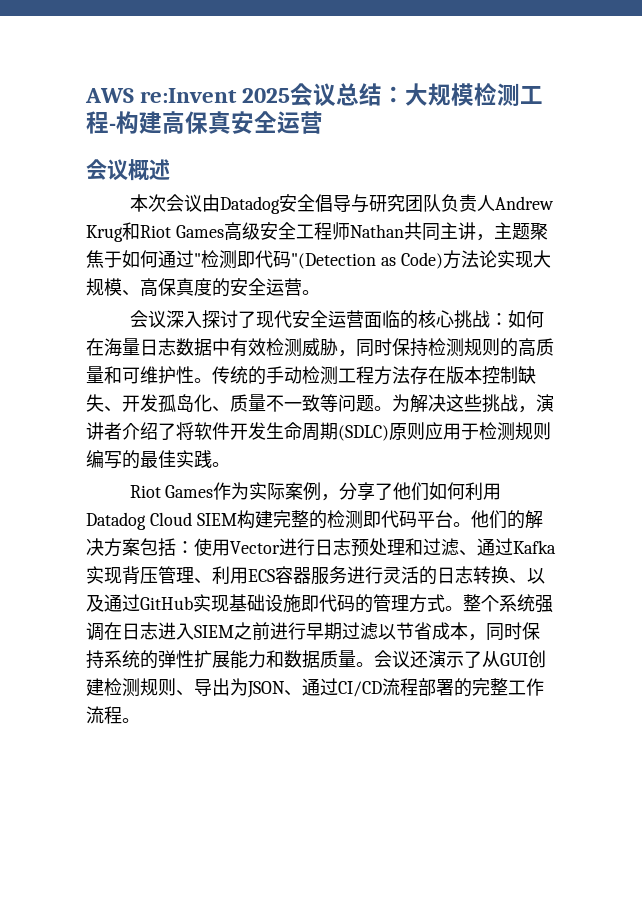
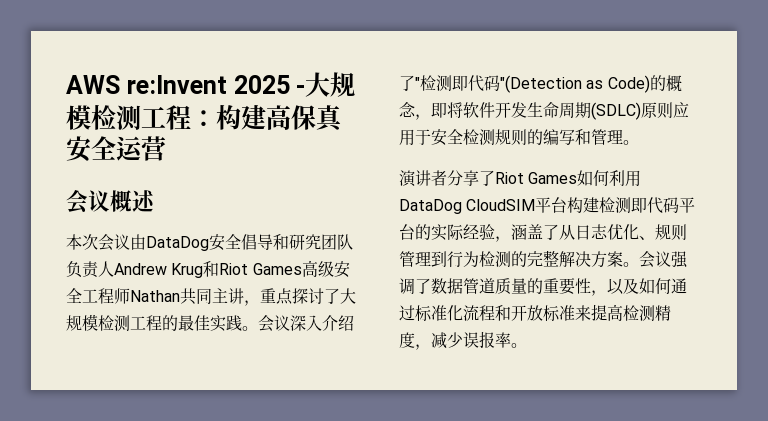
[290,82,544,107] [86,111,116,134] 会议总结：大规模检测工程- -> [296,72,356,97] [66,104,216,130] -大规模检测工程：
[219,196,280,214] Datadog -> [146,236,209,251] DataDog
[350,194,369,213] 与 -> [273,234,289,250] 和
[493,222,548,240] [86,250,194,268] 主题聚焦于如何通过 -> [260,288,356,305] [66,314,354,332] [399,75,415,91] 重点探讨了大规模检测工程的最佳实践。会议深入介绍了
[442,250,551,269] [86,278,320,297] [129,310,544,329] [86,338,554,357] [86,366,536,385] [86,394,554,413] [86,422,176,440] 方法论实现大规模、高保真度的安全运营。 // 会议深入探讨了现代安全运营面临的核心挑战：如何在海量日志数据中有效检测威胁，同时保持检测规则的高质量和可维护性。传统的手动检测工程方法存在版本控制缺失、开发孤岛化、质量不一致等问题。为解决这些挑战，演讲者介绍了 -> [649,75,682,92] [399,102,447,120] 的概念，即
[479,422,551,441] [86,450,230,469] [129,482,502,501] [86,510,543,530] [86,538,556,557] [86,566,545,585] [86,594,553,613] [86,622,540,641] [86,650,546,669] [86,678,544,698] [86,706,122,724] 检测规则编写的最佳实践。 // Riot Games作为实际案例，分享了他们如何利用Datadog Cloud SIEM构建完整的检测即代码平台。他们的解决方案包括：使用Vector进行日志预处理和过滤、通过Kafka实现背压管理、利用ECS容器服务进行灵活的日志转换、以及通过GitHub实现基础设施即代码的管理方式。整个系统强调在日志进入SIEM之前进行早期过滤以节省成本，同时保持系统的弹性扩展能力和数据质量。会议还演示了从GUI创建检测规则、导出为JSON、通过CI/CD流程部署的完整工作流程 -> [431,129,639,146] [399,170,642,187] [399,197,696,214] [399,224,687,242] [399,250,688,268] [399,278,687,296] [399,304,671,322] [399,331,511,350] 安全检测规则的编写和管理。 // 演讲者分享了Riot Games如何利用DataDog CloudSIM平台构建检测即代码平台的实际经验，涵盖了从日志优化、规则管理到行为检测的完整解决方案。会议强调了数据管道质量的重要性，以及如何通过标准化流程和开放标准来提高检测精度，减少误报率

